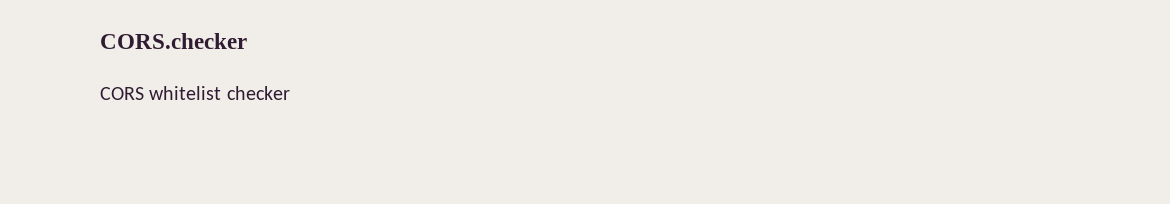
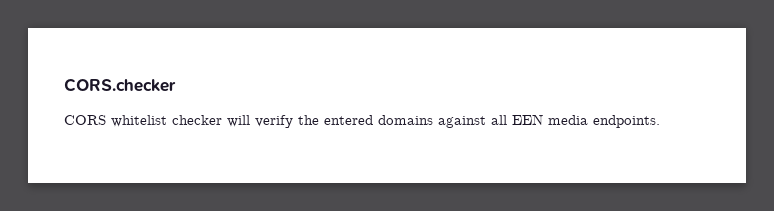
(290, 93) none -> [227,114,660,128] will verify the entered domains against all EEN media endpoints.

